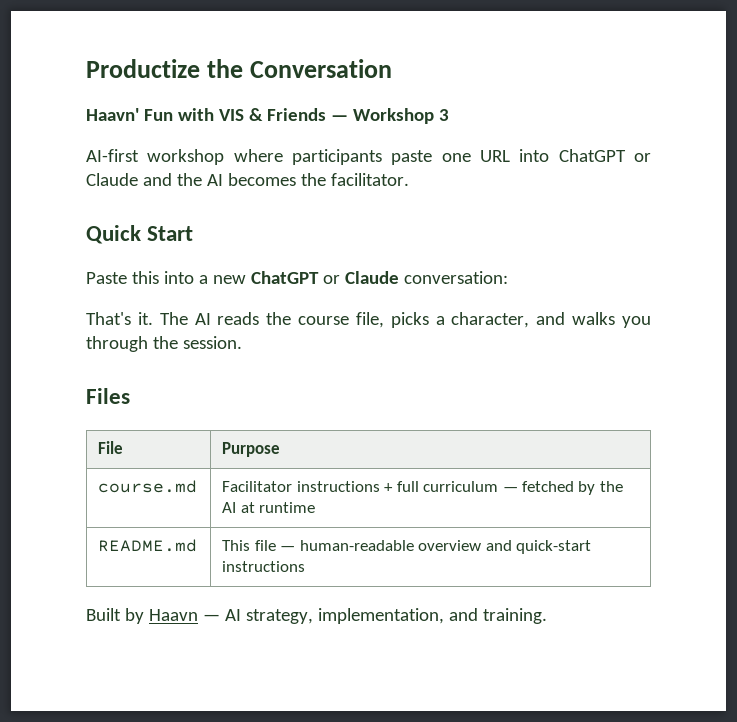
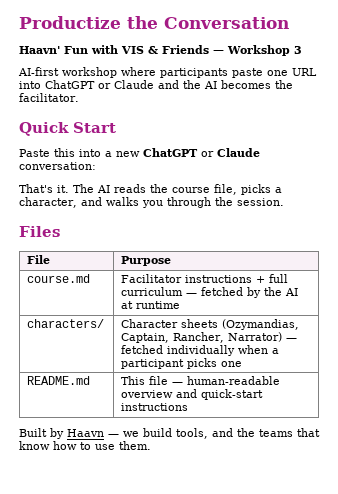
(316, 507) none -> [27,319,105,328] [121,319,300,330] [121,332,298,343] [121,345,280,356] [121,358,243,369] // characters/ | Character sheets (Ozymandias, Captain, Rancher, Narrator) — fetched individually when a participant picks one
[224,608,547,624] AI strategy, implementation, and training. -> [123,428,320,439] [19,441,151,450] we build tools, and the teams that know how to use them.

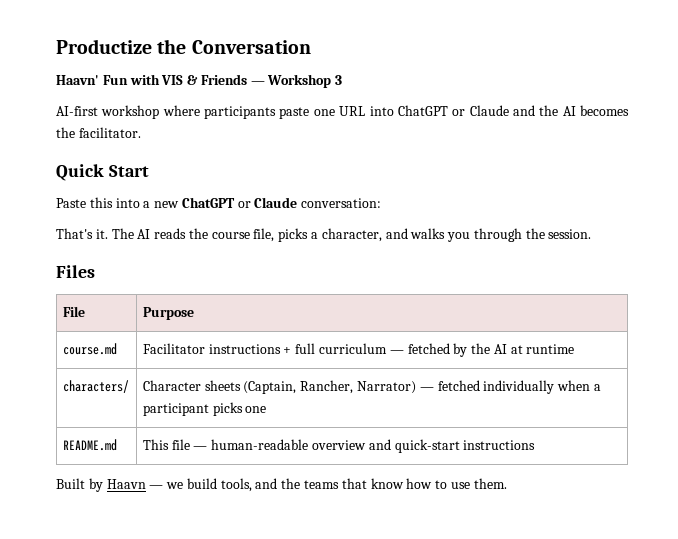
[222,319,300,330] [121,333,170,343] (Ozymandias, Captain, -> [243,381,297,394] (Captain,

